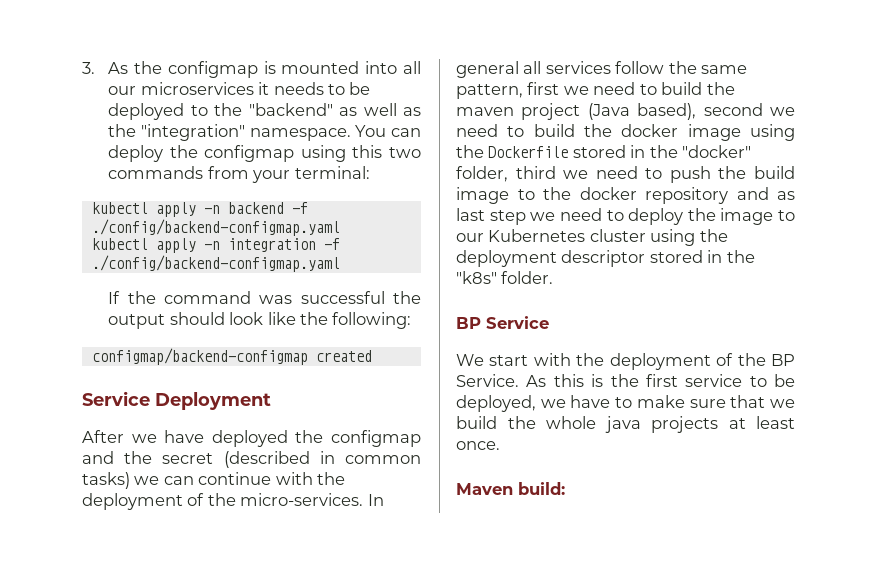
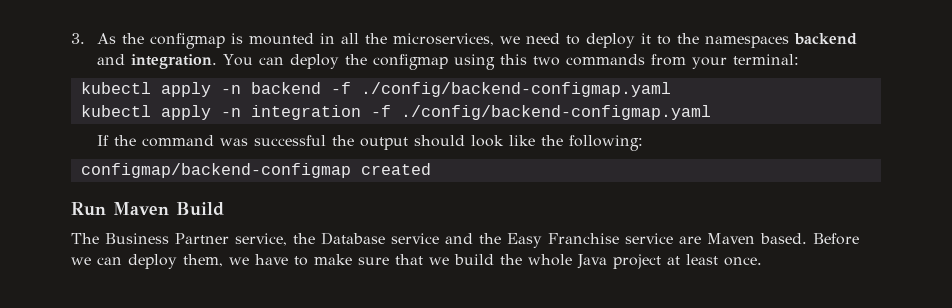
[365,61,421,74] [108,82,371,95] [108,103,422,120] [108,124,351,141] into all our microservices it needs to be deployed to the "backend" as well as the "integration" namespace. -> [319,33,857,48] [96,54,217,69] in all the microservices, we need to deploy it to the namespaces backend and integration.
[82,391,271,410] [82,430,421,447] [82,451,422,468] [82,472,346,489] [82,493,384,510] [456,61,748,78] [456,82,735,99] [456,103,795,120] [456,124,795,141] [456,145,752,158] [456,166,795,183] [456,187,795,204] [456,208,795,225] [456,229,728,246] [456,250,755,267] [456,271,554,284] [456,316,549,329] [456,353,795,370] [456,374,795,387] [456,395,536,412] Service Deployment // After we have deployed the configmap and the secret (described in common tasks) we can continue with the deployment of the micro-services. In general all services follow the same pattern, first we need to build the maven project (Java based), second we need to build the docker image using the Dockerfile stored in the "docker" folder, third we need to push the build image to the docker repository and as last step we need to deploy the image to our Kubernetes cluster using the deployment descriptor stored in the "k8s" folder. // BP Service // We start with the deployment of the BP Service. As this is the first service to be deployed, -> [71,202,224,216] [71,232,859,248] [71,254,223,269] Run Maven Build // The Business Partner service, the Database service and the Easy Franchise service are Maven based. Before we can deploy them,
[604,416,718,433] java projects -> [577,254,661,269] Java project
[456,482,565,495] // Maven build: -> (762, 261) none

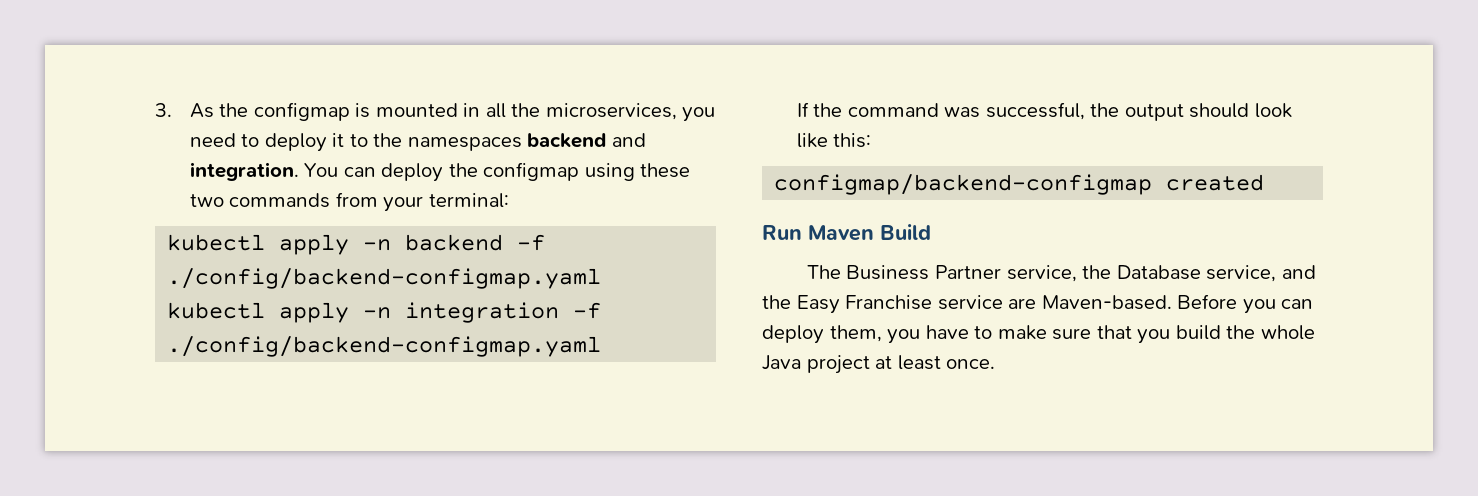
[499,36,520,44] we -> [682,107,716,122] you
[499,54,527,65] this -> [640,163,691,178] these
[253,135,326,146] successful -> [985,102,1085,120] successful,
[540,135,643,151] the following: -> [833,133,872,148] this:
[391,233,439,244] service -> [1206,265,1277,282] service,
[707,233,859,245] [71,257,91,265] Maven based. Before we -> [1041,294,1276,314] Maven-based. Before you
[229,257,249,265] we -> [887,329,921,344] you
[429,257,449,265] we -> [1137,329,1171,344] you

